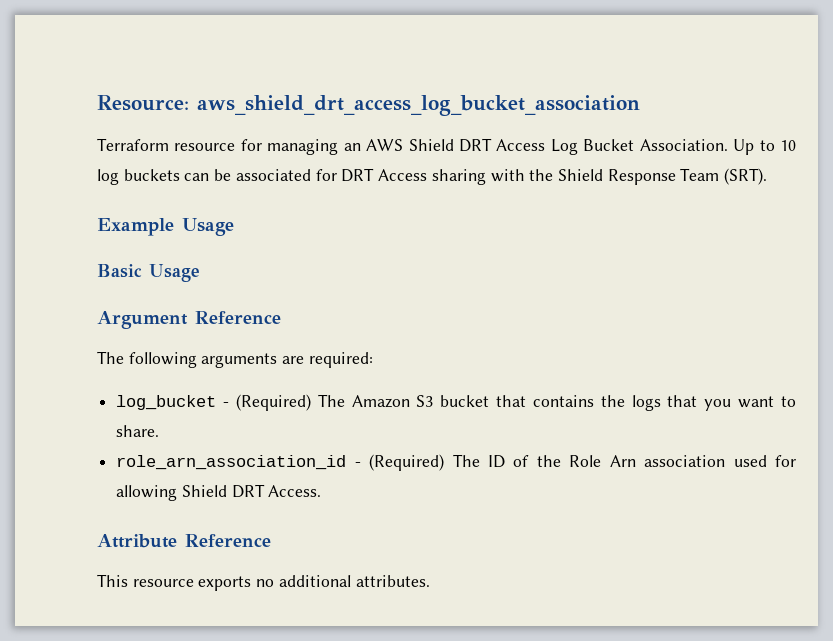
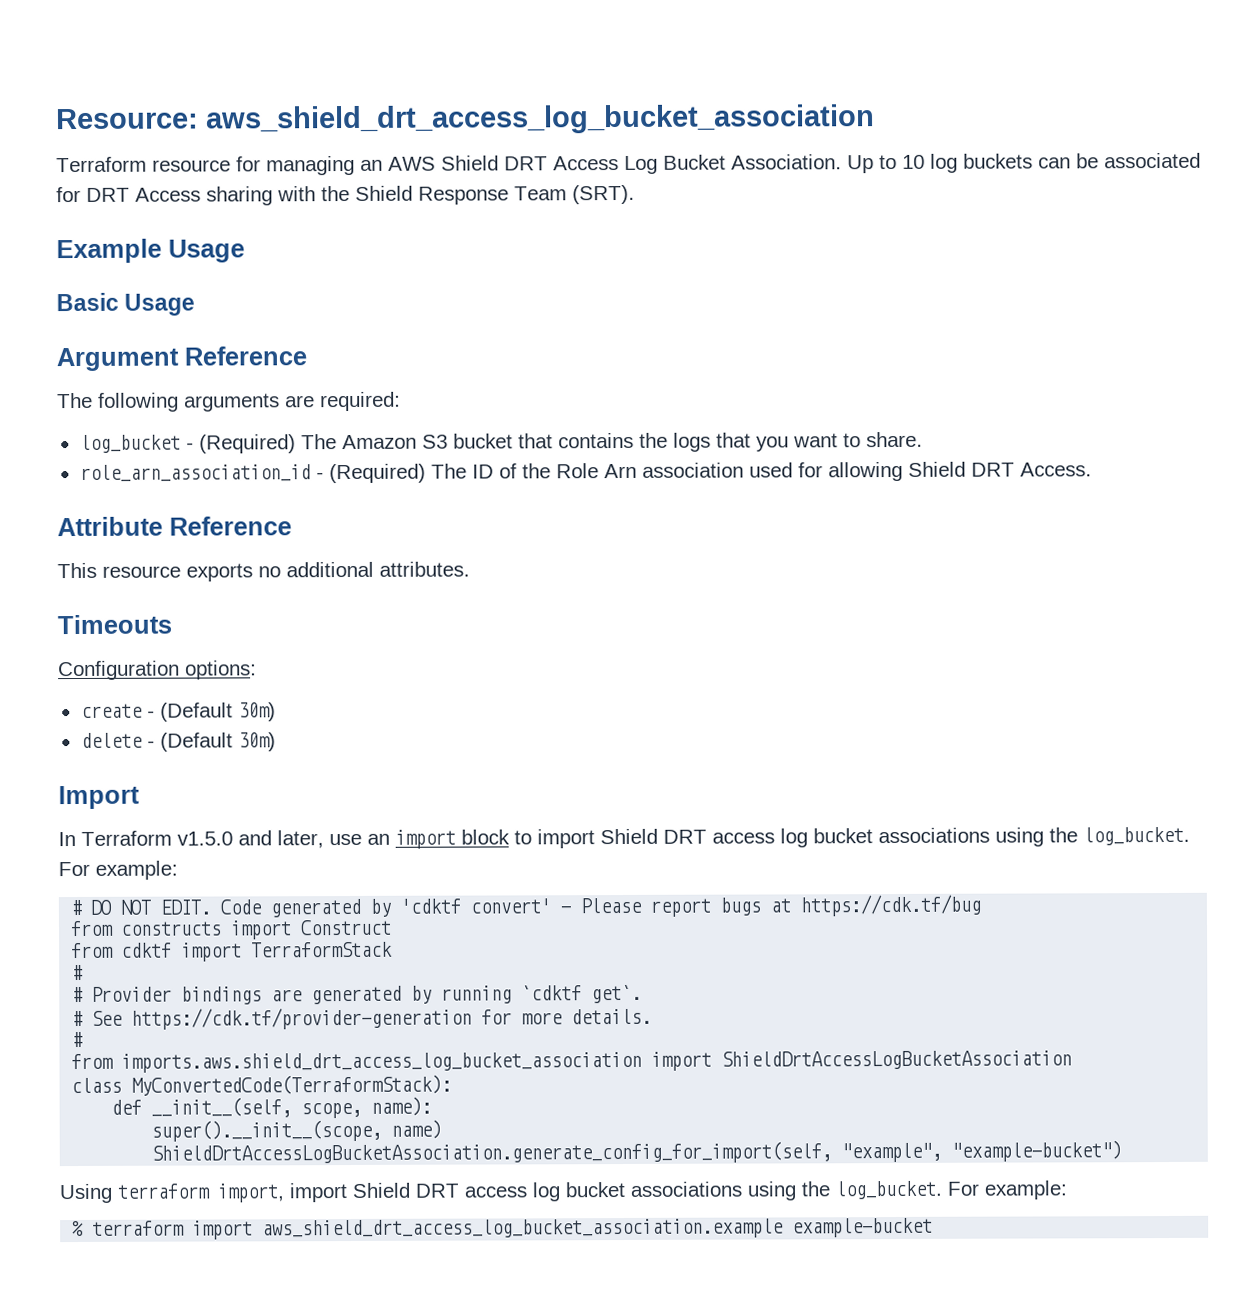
(430, 581) none -> [57,614,172,635] [58,660,257,681] [80,702,276,722] [80,732,276,752] [58,785,140,810] [58,826,1190,849] [58,860,178,880] [70,894,982,918] [70,919,393,940] [71,941,394,962] [71,964,84,981] [71,984,643,1005] [71,1007,653,1030] [71,1031,84,1048] [71,1050,1073,1073] [71,1074,453,1096] [111,1096,433,1119] [151,1119,443,1142] [151,1140,1123,1165] [59,1180,1068,1204] [72,1217,934,1240] // Timeouts // Configuration options: // create - (Default 30m) // delete - (Default 30m) // Import // In Terraform v1.5.0 and later, use an import block to import Shield DRT access log bucket associations using the log_bucket. For example: // # DO NOT EDIT. Code generated by 'cdktf convert' - Please report bugs at https://cdk.tf/bug // from constructs import Construct // from cdktf import TerraformStack // # // # Provider bindings are generated by running `cdktf get`. // # See https://cdk.tf/provider-generation for more details. // # // from imports.aws.shield_drt_access_log_bucket_association import ShieldDrtAccessLogBucketAssociation // class MyConvertedCode(TerraformStack): // def __init__(self, scope, name): // super().__init__(scope, name) // ShieldDrtAccessLogBucketAssociation.generate_config_for_import(self, "example", "example-bucket") // Using terraform import, import Shield DRT access log bucket associations using the log_bucket. For example: // % terraform import aws_shield_drt_access_log_bucket_association.example example-bucket

